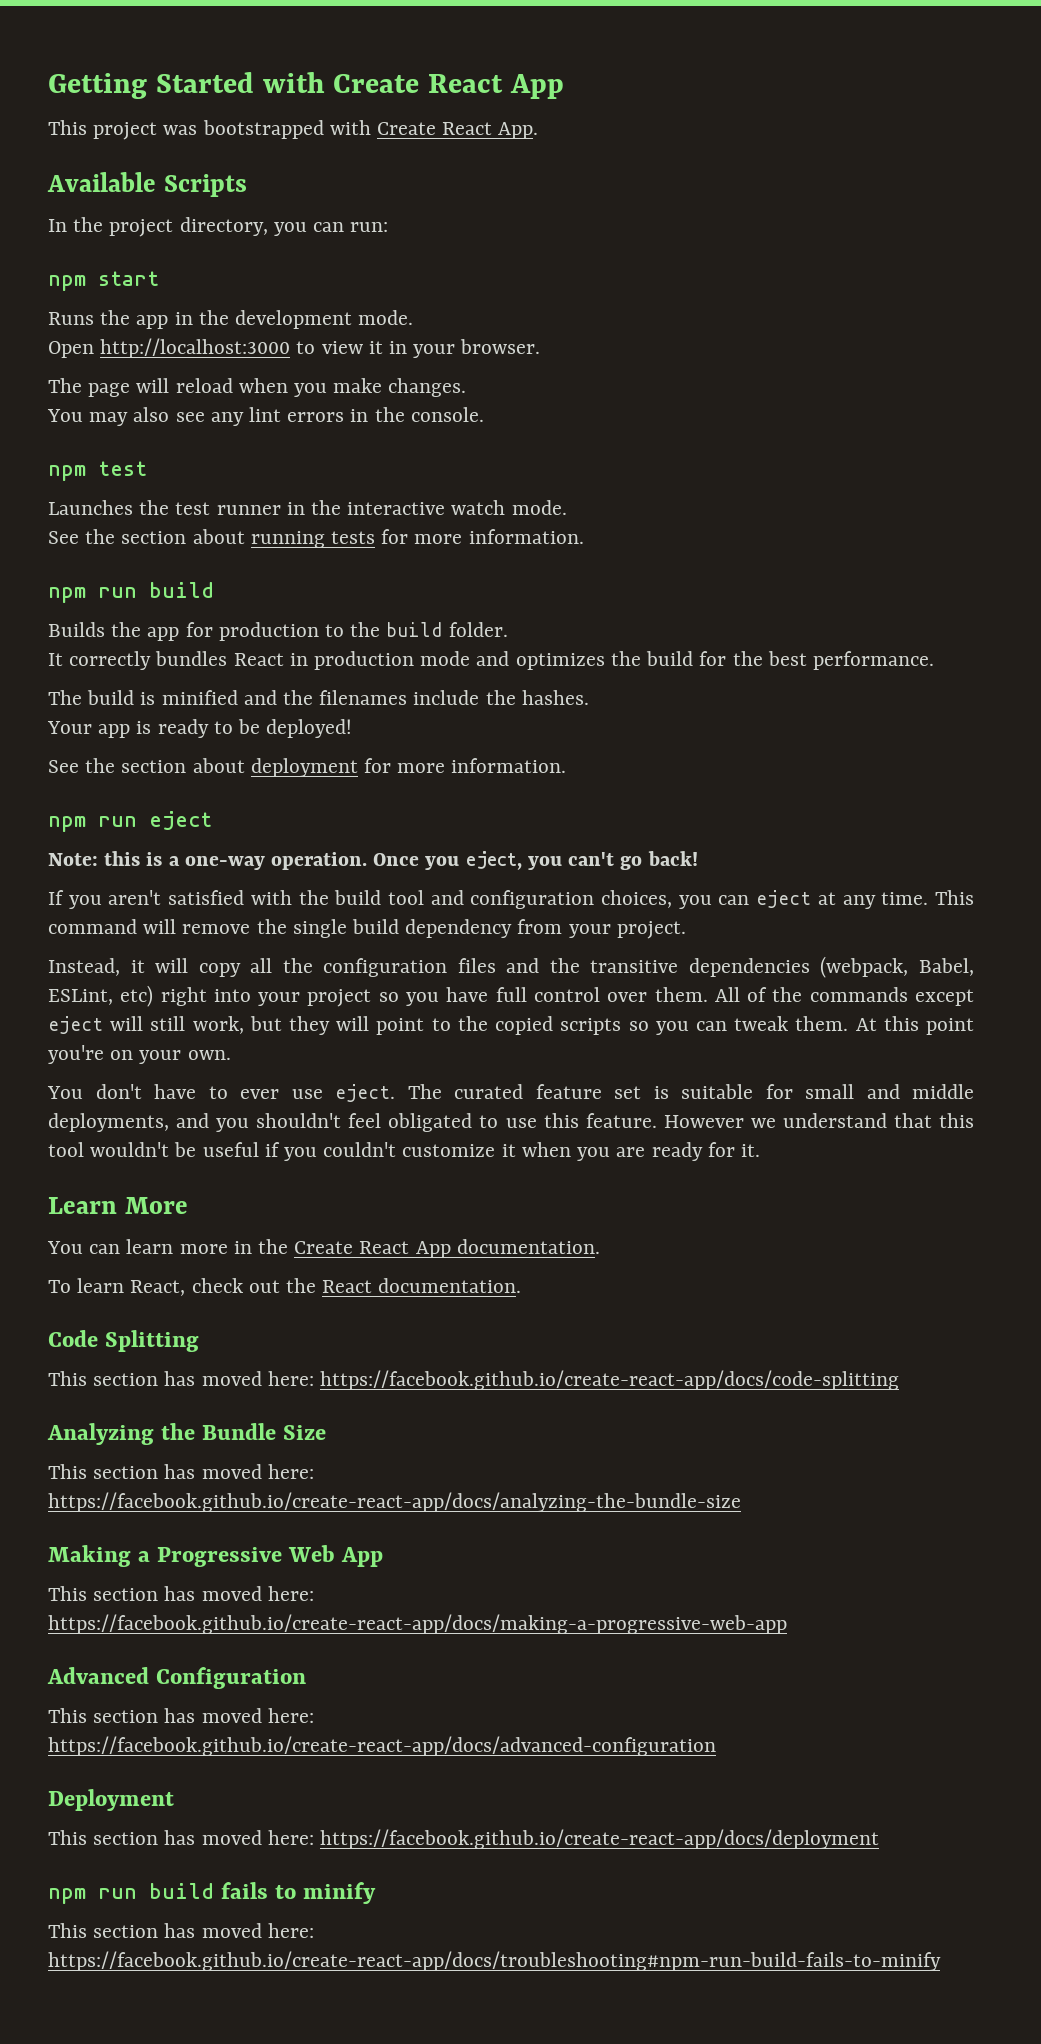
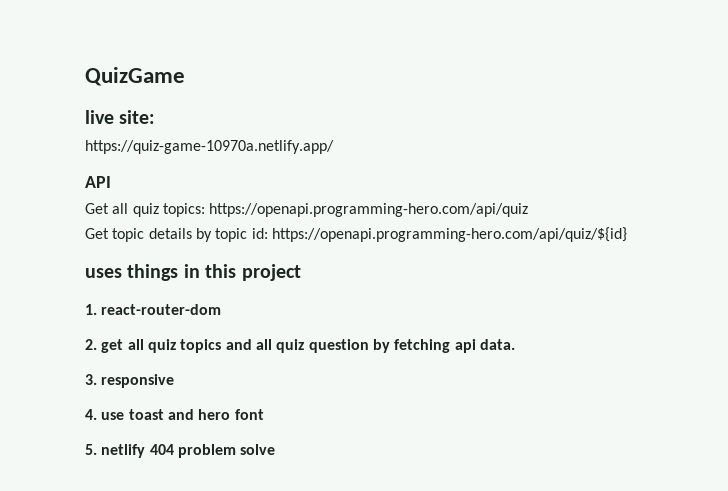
[48,72,564,99] [48,120,539,140] [47,172,247,197] [48,217,389,237] [48,271,159,291] [48,310,414,329] [48,338,541,358] [48,378,467,397] [47,407,484,426] [48,461,147,481] [48,500,567,515] [48,529,584,548] [48,582,214,603] [48,622,508,641] [48,651,934,670] [48,690,589,705] [47,719,353,738] [48,758,567,777] [48,811,212,832] [48,851,698,870] [48,890,975,909] [48,919,686,939] [48,956,975,978] [48,985,974,1007] [48,1016,975,1035] [48,1045,231,1064] [47,1084,974,1102] [48,1113,974,1132] [48,1142,760,1161] [48,1197,188,1214] [47,1239,600,1258] [48,1278,522,1296] [48,1330,200,1352] [48,1370,900,1390] [47,1423,327,1445] [48,1464,314,1479] [48,1492,741,1512] [48,1545,384,1567] [48,1586,314,1601] [48,1614,787,1634] [47,1667,307,1689] [48,1708,314,1723] [48,1736,716,1756] [48,1789,174,1811] [48,1829,880,1849] [48,1882,377,1904] [48,1923,314,1938] [48,1951,941,1971] Getting Started with Create React App // This project was bootstrapped with Create React App. // Available Scripts // In the project directory, you can run: // npm start // Runs the app in the development mode. // Open http://localhost:3000 to view it in your browser. // The page will reload when you make changes. // You may also see any lint errors in the console. // npm test // Launches the test runner in the interactive watch mode. // See the section about running tests for more information. // npm run build // Builds the app for production to the build folder. // It correctly bundles React in production mode and optimizes the build for the best performance. // The build is minified and the filenames include the hashes. // Your app is ready to be deployed! // See the section about deployment for more information. // npm run eject // Note: this is a one-way operation. Once you eject, you can't go back! // If you aren't satisfied with the build tool and configuration choices, you can eject at any time. This command will remove the single build dependency from your project. // Instead, it will copy all the configuration files and the transitive dependencies (webpack, Babel, ESLint, etc) right into your project so you have full control over them. All of the commands except eject will still work, but they will point to the copied scripts so you can tweak them. At this point you're on your own. // You don't have to ever use eject. The curated feature set is suitable for small and middle deployments, and you shouldn't feel obligated to use this feature. However we understand that this tool wouldn't be useful if you couldn't customize it when you are ready for it. // Learn More // You can learn more in the Create React App documentation. // To learn React, check out the React documentation. // Code Splitting // This section has moved here: https://facebook.github.io/create-react-app/docs/code-splitting // Analyzing the Bundle Size // This section has moved here: https://facebook.github.io/create-react-app/docs/analyzing-the-bundle-size // Making a Progressive Web App // This section has moved here: https://facebook.github.io/create-react-app/docs/making-a-progressive-web-app // Advanced Configuration // This section has moved here: https://facebook.github.io/create-react-app/docs/advanced-configuration // Deployment // This section has moved here: https://facebook.github.io/create-react-app/docs/deployment // npm run build fails to minify // This section has moved here: https://facebook.github.io/create-react-app/docs/troubleshooting#npm-run-build-fails-to-minify -> [85,67,185,86] [85,110,156,124] [85,140,334,154] [85,176,111,188] [85,203,529,217] [85,227,627,242] [85,264,301,281] [85,304,222,315] [85,339,515,353] [85,374,175,388] [85,409,264,420] [85,444,276,458] QuizGame // live site: // https://quiz-game-10970a.netlify.app/ // API // Get all quiz topics: https://openapi.programming-hero.com/api/quiz // Get topic details by topic id: https://openapi.programming-hero.com/api/quiz/${id} // uses things in this project // 1. react-router-dom // 2. get all quiz topics and all quiz question by fetching api data. // 3. responsive // 4. use toast and hero font // 5. netlify 404 problem solve

